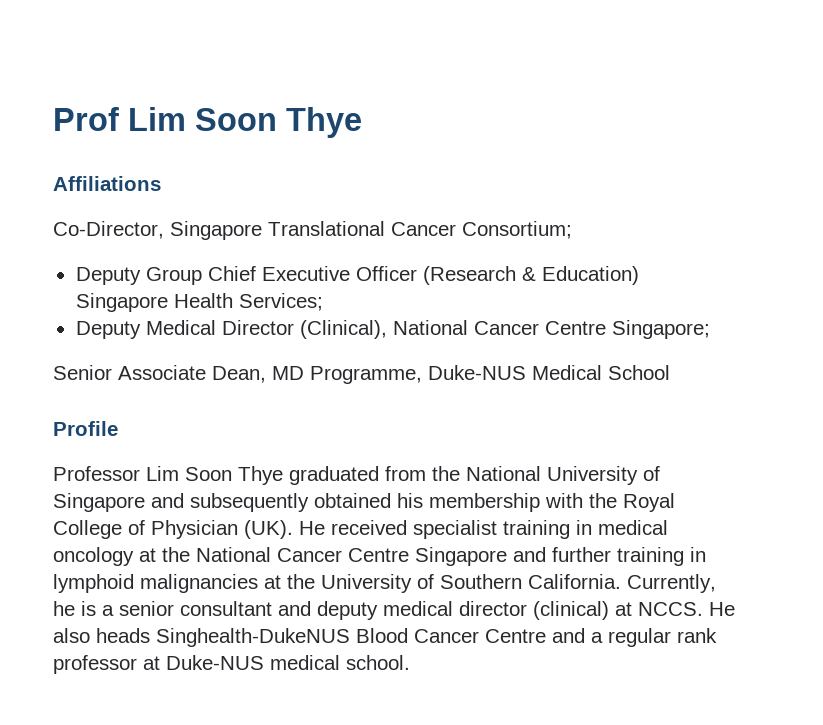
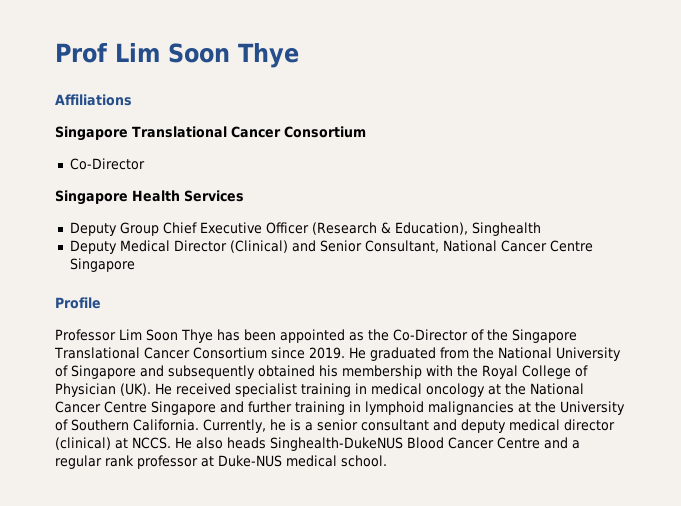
[53,221,572,240] Co-Director, Singapore Translational Cancer Consortium; -> [55,126,366,141] [69,158,145,170] [55,190,244,205] Singapore Translational Cancer Consortium // Co-Director // Singapore Health Services
[541,266,639,285] [75,293,323,312] Education) Singapore Health Services; -> [394,222,541,236] Education), Singhealth
[299,320,710,339] [53,365,670,384] (Clinical), National Cancer Centre Singapore; // Senior Associate Dean, MD Programme, Duke-NUS Medical School -> [229,240,593,253] [69,258,135,272] (Clinical) and Senior Consultant, National Cancer Centre Singapore
(283, 475) none -> [217,329,577,343] [54,347,366,359] has been appointed as the Co-Director of the Singapore Translational Cancer Consortium since 2019. He

